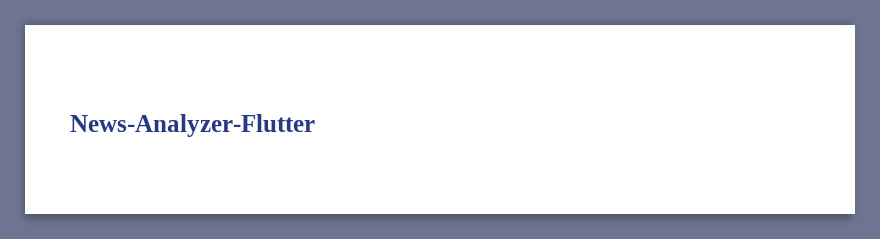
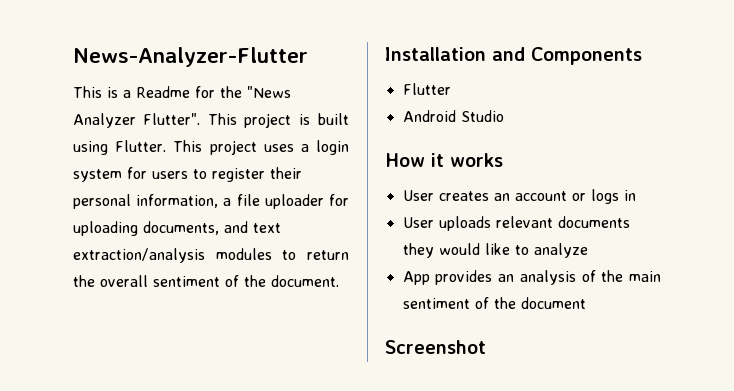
(315, 125) none -> [73,86,291,98] [73,113,349,128] [73,140,349,155] [73,167,302,182] [73,194,349,209] [73,221,281,236] [73,248,349,263] [73,275,339,287] [385,47,642,65] [402,83,451,95] [402,110,504,122] [385,153,503,167] [402,189,636,204] [402,216,630,231] [402,243,588,258] [402,270,661,285] [402,297,586,309] [385,340,486,354] // This is a Readme for the "News Analyzer Flutter". This project is built using Flutter. This project uses a login system for users to register their personal information, a file uploader for uploading documents, and text extraction/analysis modules to return the overall sentiment of the document. // Installation and Components // Flutter // Android Studio // How it works // User creates an account or logs in // User uploads relevant documents they would like to analyze // App provides an analysis of the main sentiment of the document // Screenshot

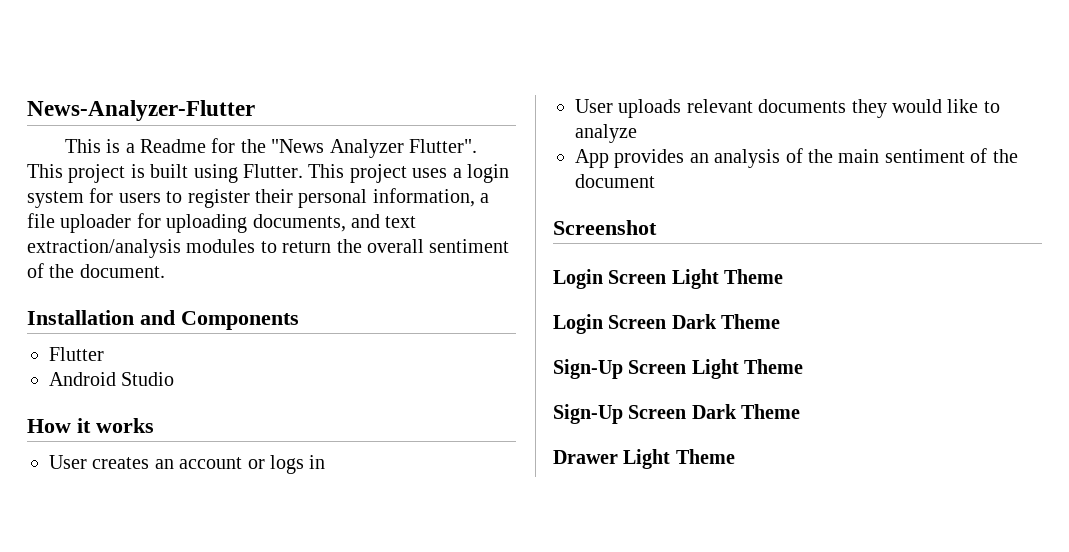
(486, 347) none -> [553,269,784,289] [553,314,781,334] [553,359,804,379] [553,404,801,424] [553,449,735,469] // Login Screen Light Theme // Login Screen Dark Theme // Sign-Up Screen Light Theme // Sign-Up Screen Dark Theme // Drawer Light Theme

